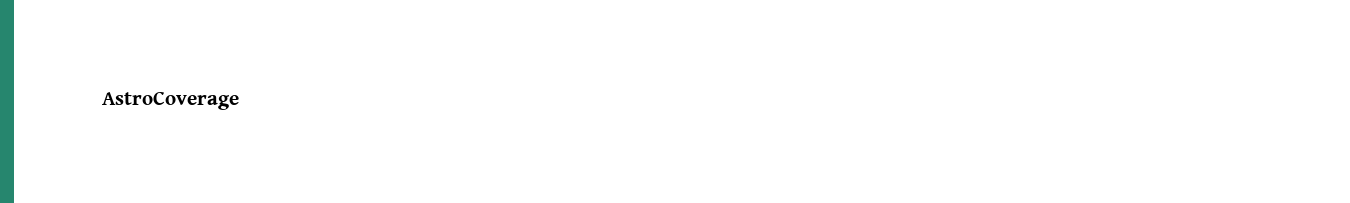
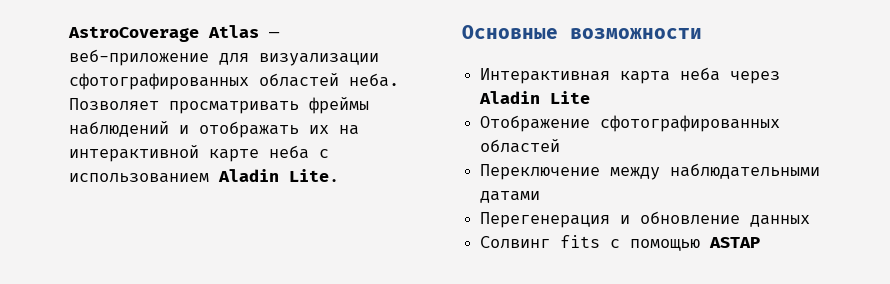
(239, 101) none -> [208,25,280,38] [69,49,379,66] [69,73,399,90] [69,97,369,114] [69,121,359,138] [69,145,329,162] [69,169,339,183] [462,25,702,39] [480,67,781,84] [479,91,591,104] [480,115,781,132] [480,139,561,153] [480,163,821,180] [480,191,541,203] [480,211,811,228] [480,235,761,251] Atlas — веб-приложение для визуализации сфотографированных областей неба. Позволяет просматривать фреймы наблюдений и отображать их на интерактивной карте неба с использованием Aladin Lite. // Основные возможности // Интерактивная карта неба через Aladin Lite // Отображение сфотографированных областей // Переключение между наблюдательными датами // Перегенерация и обновление данных // Солвинг fits с помощью ASTAP

